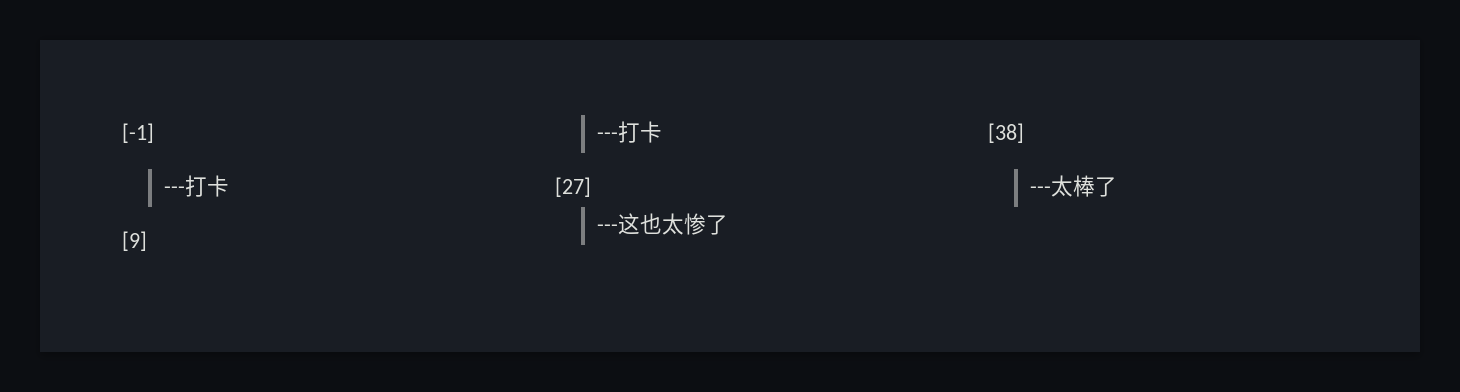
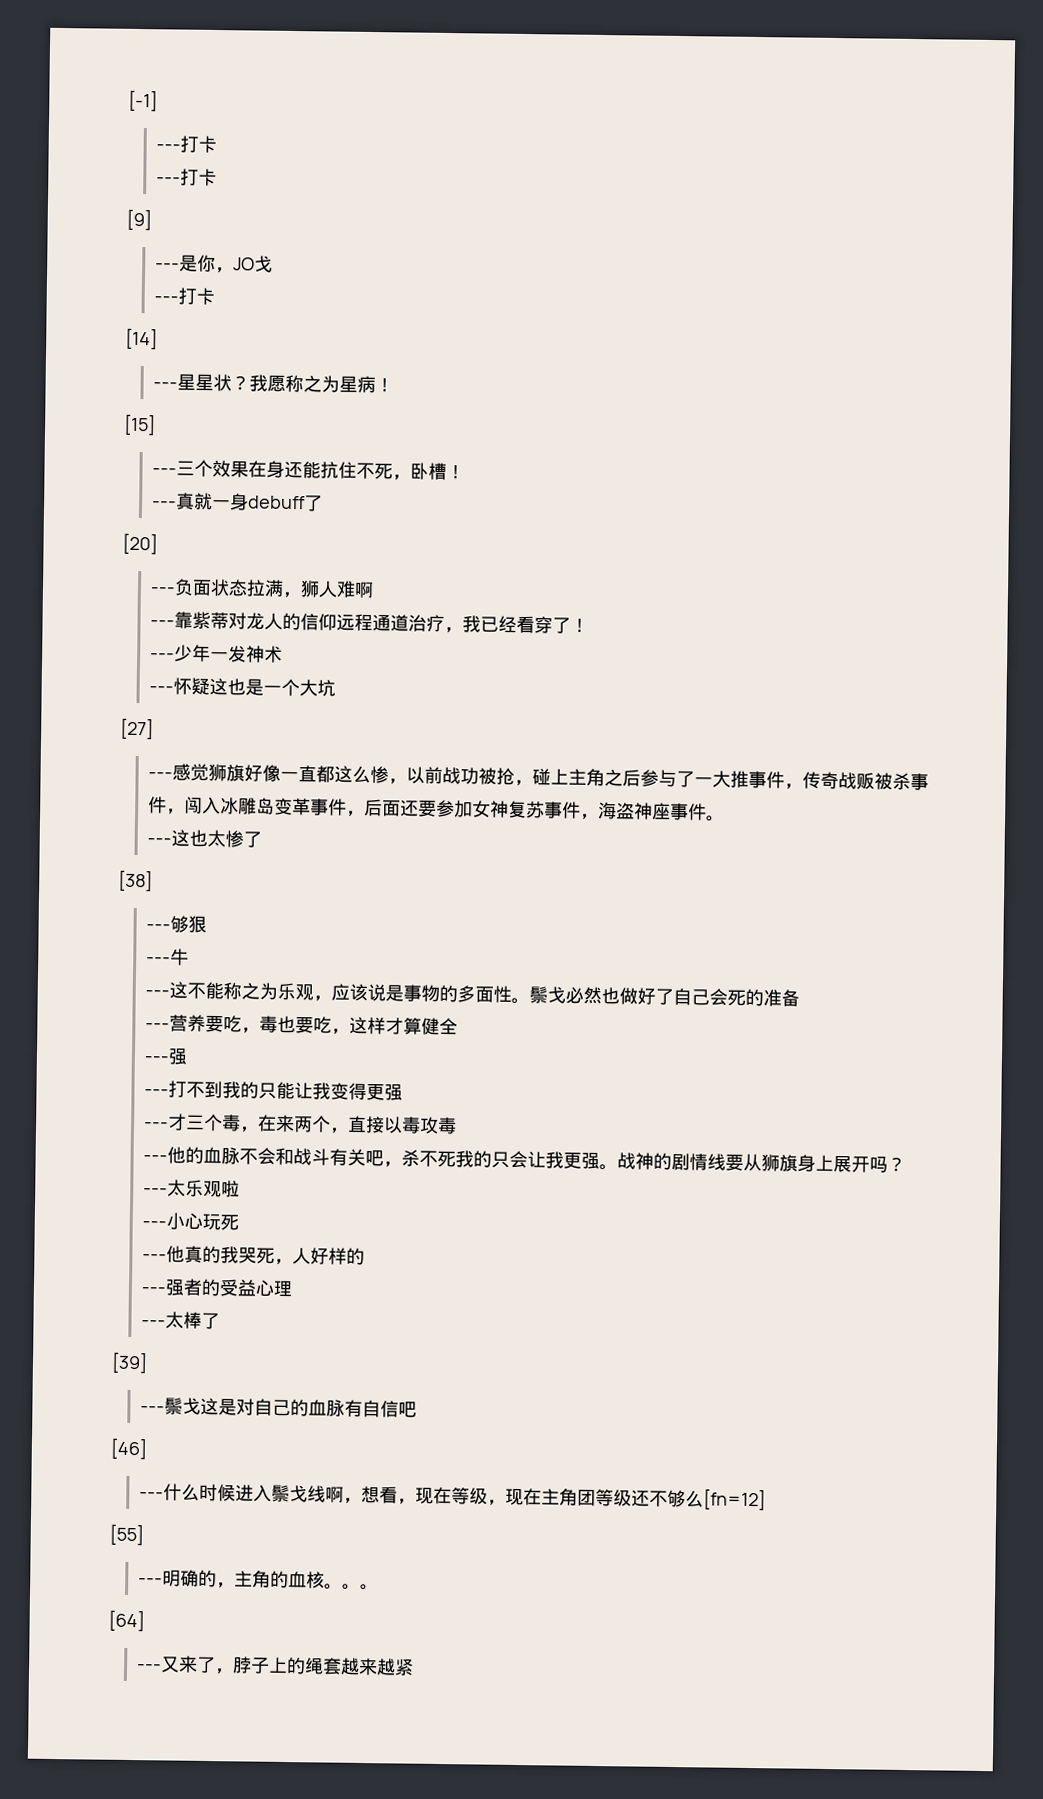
(229, 186) none -> [156,168,218,187] // ---打卡
[617,121,662,143] [555,177,591,197] 打卡 // [27] -> [179,254,274,274] [154,287,216,306] [125,327,158,350] [153,373,395,394] [123,413,156,436] [152,459,466,481] [152,492,324,512] [122,532,158,555] [150,578,375,599] [150,611,590,634] [150,644,284,663] [149,677,337,697] [120,717,154,740] [148,763,930,791] [148,796,726,822] 是你，JO戈 // ---打卡 // [14] // ---星星状？我愿称之为星病！ // [15] // ---三个效果在身还能抗住不死，卧槽！ // ---真就一身debuff了 // [20] // ---负面状态拉满，狮人难啊 // ---靠紫蒂对龙人的信仰远程通道治疗，我已经看穿了！ // ---少年一发神术 // ---怀疑这也是一个大坑 // [27] // ---感觉狮旗好像一直都这么惨，以前战功被抢，碰上主角之后参与了一大推事件，传奇战贩被杀事件，闯入冰雕岛变革事件，后面还要参加女神复苏事件，海盗神座事件。
[1050,175,1117,197] 太棒了 -> [170,915,208,933] [146,948,190,966] [145,981,801,1007] [145,1014,459,1035] [144,1047,189,1065] [144,1080,404,1101] [144,1113,458,1135] [143,1146,907,1173] [143,1179,241,1198] [142,1212,240,1231] [142,1245,366,1266] [141,1278,294,1298] [141,1311,221,1330] [111,1351,148,1374] [140,1397,418,1418] [110,1437,148,1460] [139,1483,767,1511] [109,1523,144,1546] [138,1569,380,1591] [108,1609,145,1632] [137,1655,415,1676] 够狠 // ---牛 // ---这不能称之为乐观，应该说是事物的多面性。鬃戈必然也做好了自己会死的准备 // ---营养要吃，毒也要吃，这样才算健全 // ---强 // ---打不到我的只能让我变得更强 // ---才三个毒，在来两个，直接以毒攻毒 // ---他的血脉不会和战斗有关吧，杀不死我的只会让我更强。战神的剧情线要从狮旗身上展开吗？ // ---太乐观啦 // ---小心玩死 // ---他真的我哭死，人好样的 // ---强者的受益心理 // ---太棒了 // [39] // ---鬃戈这是对自己的血脉有自信吧 // [46] // ---什么时候进入鬃戈线啊，想看，现在等级，现在主角团等级还不够么[fn=12] // [55] // ---明确的，主角的血核。。。 // [64] // ---又来了，脖子上的绳套越来越紧

